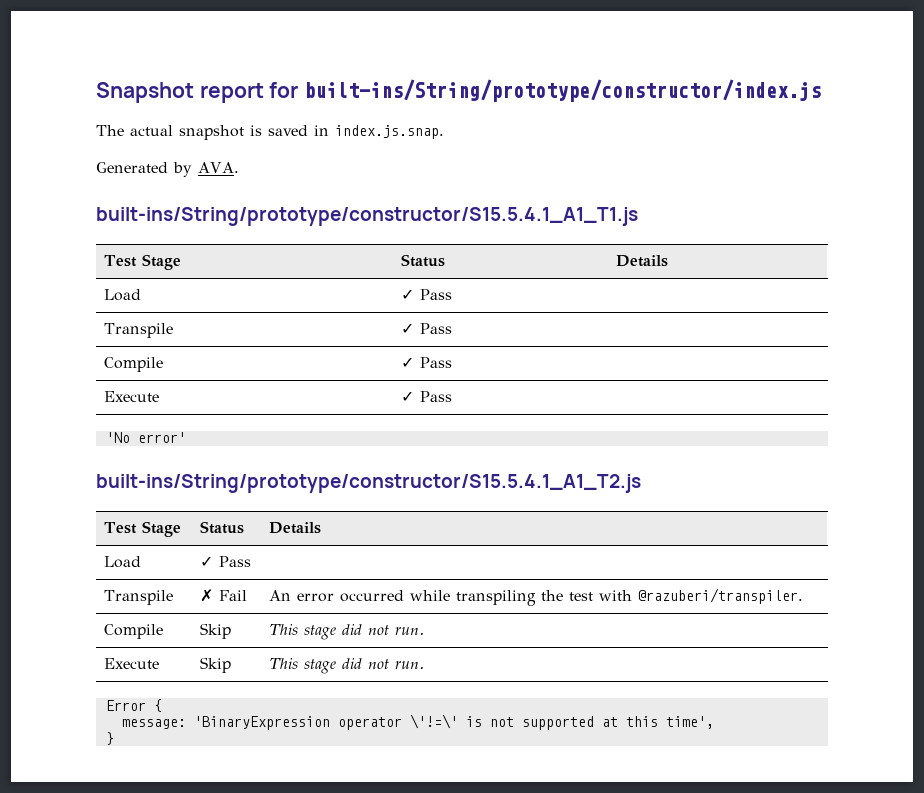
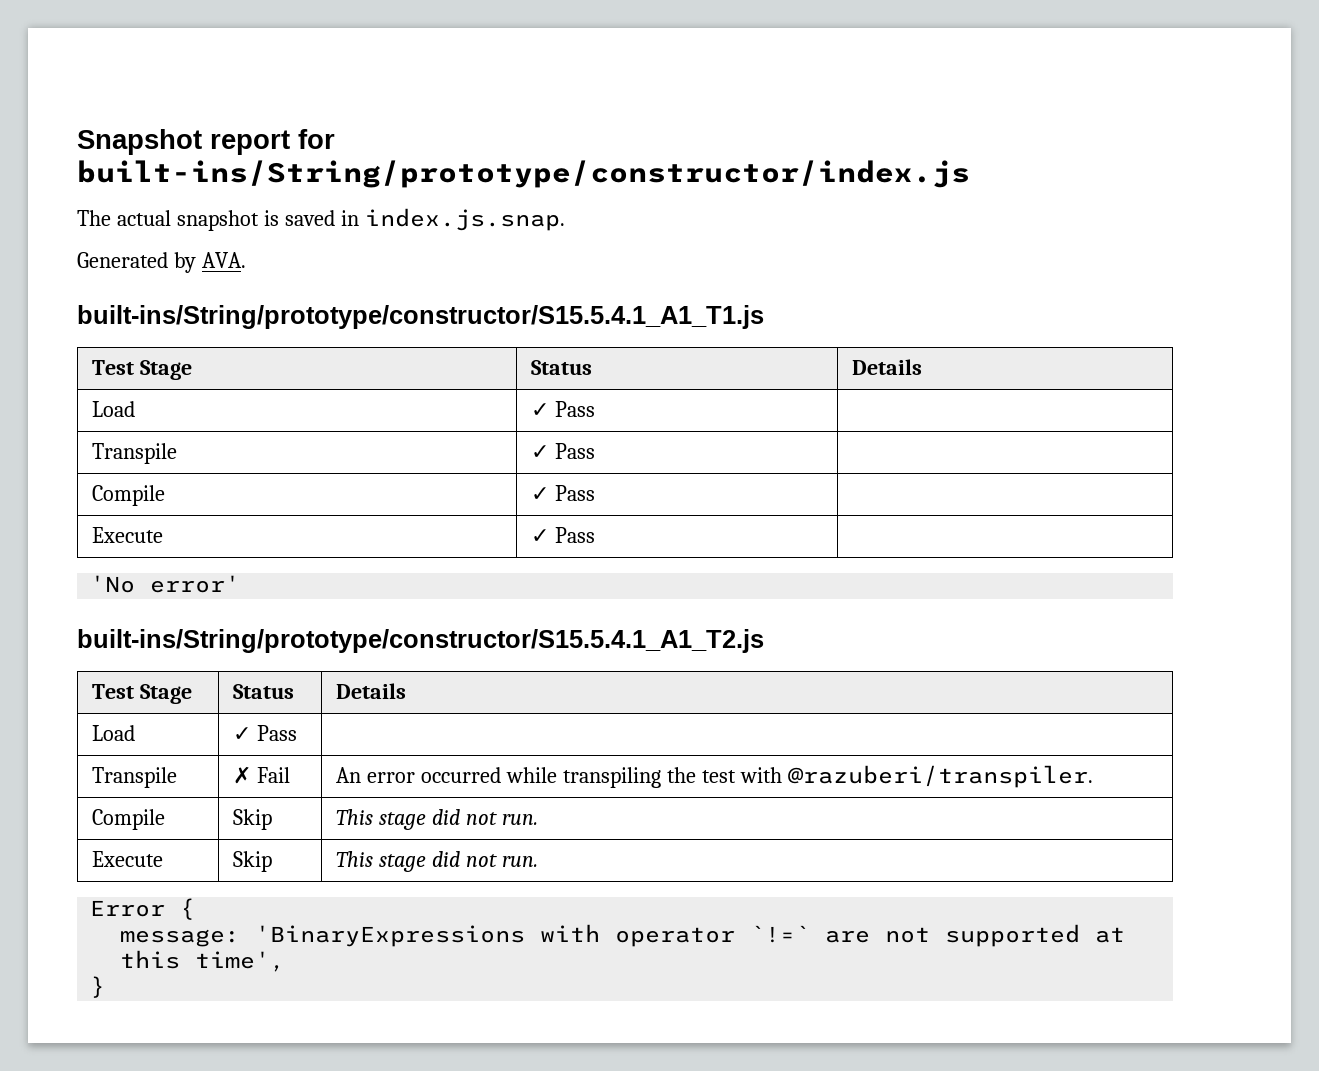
[193,714,482,730] 'BinaryExpression operator \'!=\' is -> [255,924,871,947] 'BinaryExpressions with operator `!=` are

